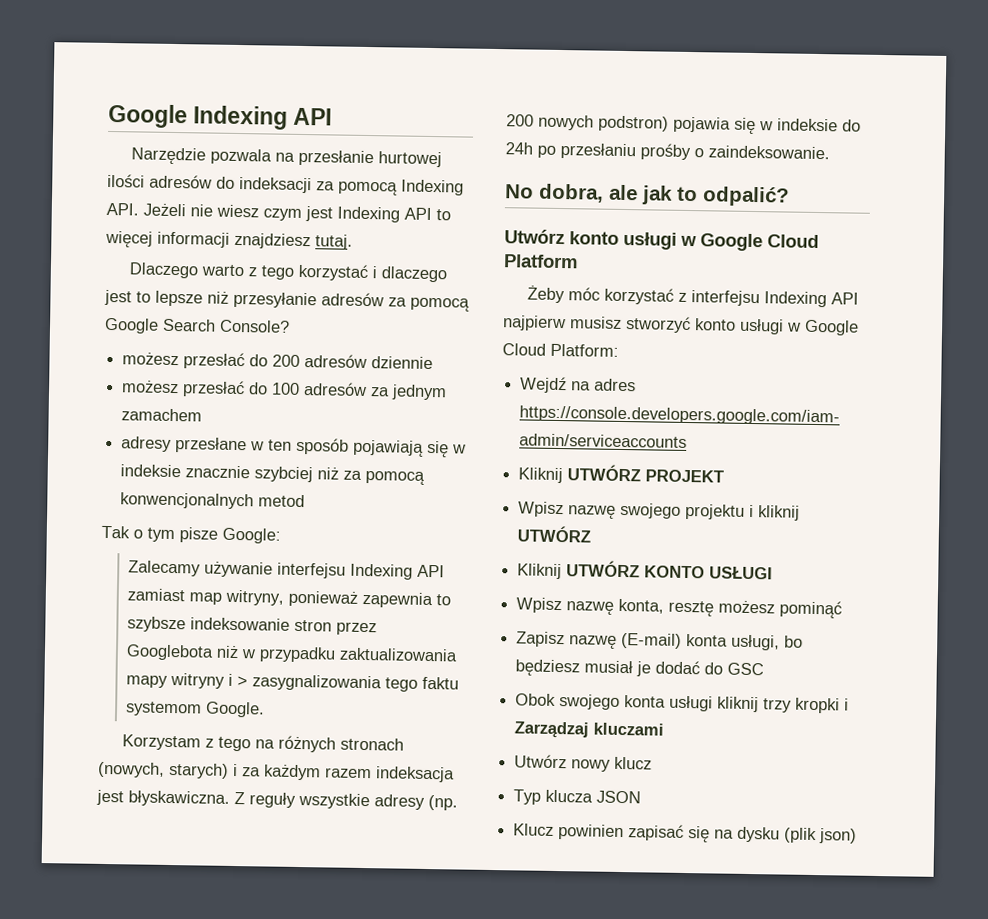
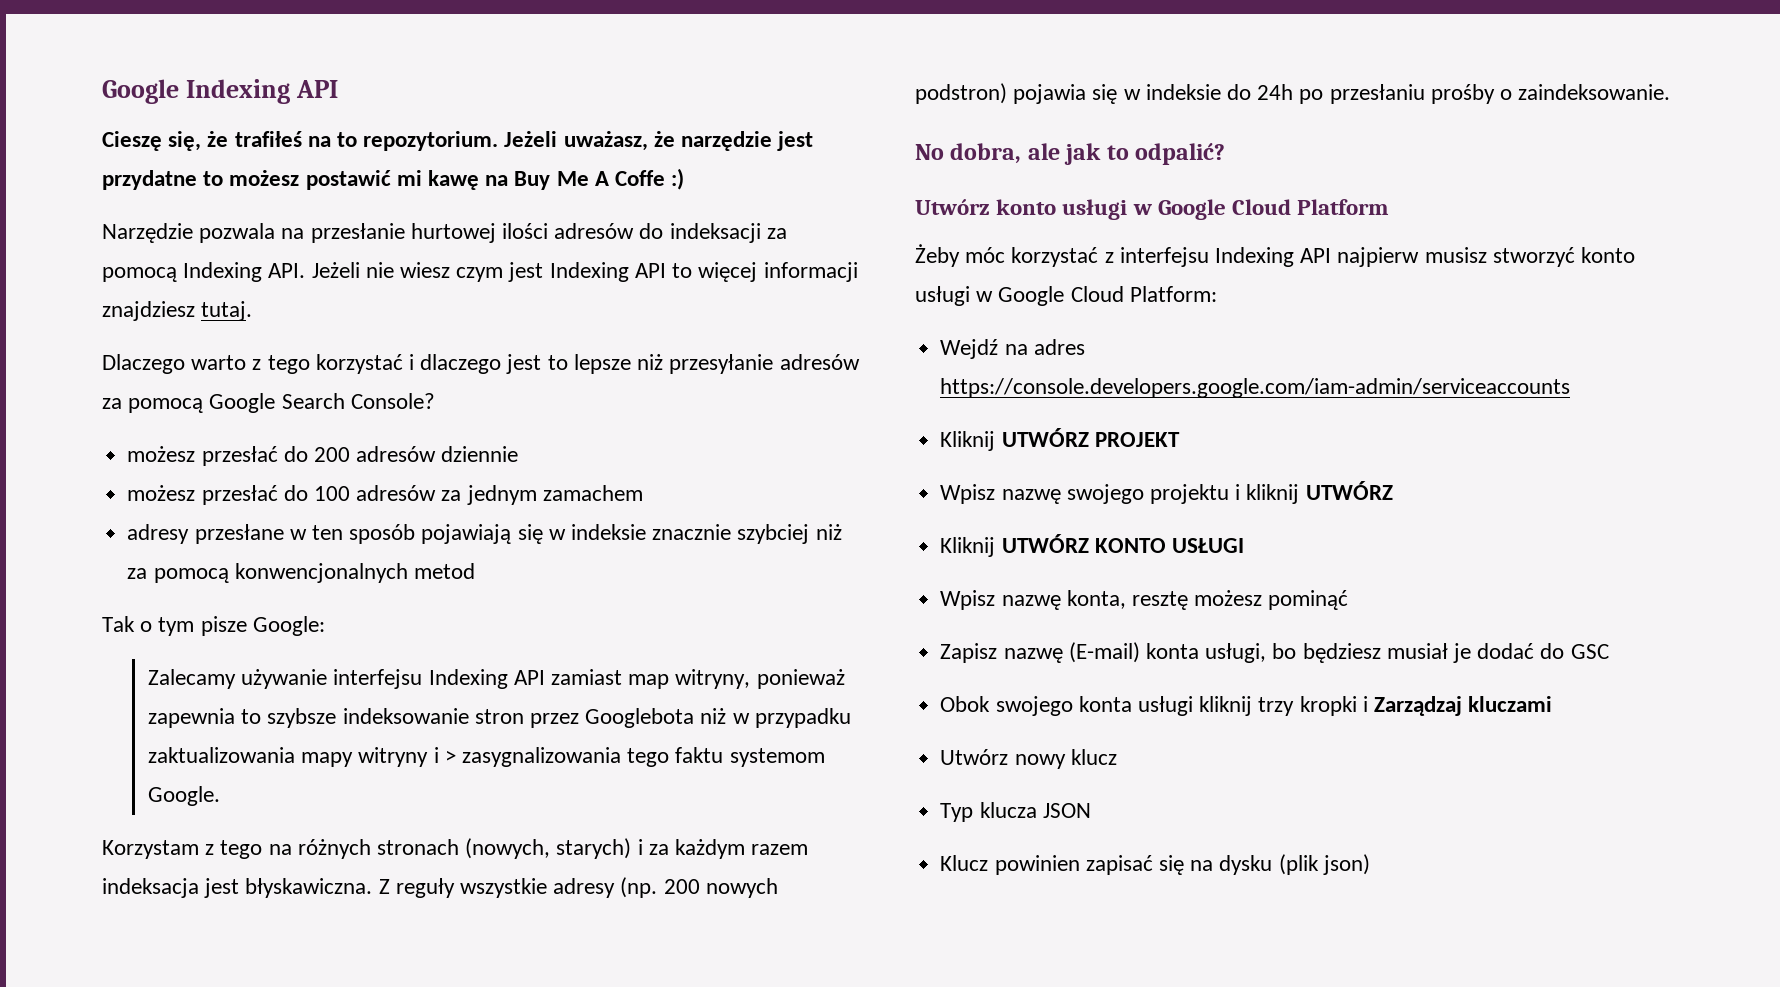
(333, 116) none -> [102,131,814,151] [102,168,685,190] // Cieszę się, że trafiłeś na to repozytorium. Jeżeli uważasz, że narzędzie jest przydatne to możesz postawić mi kawę na Buy Me A Coffe :)

